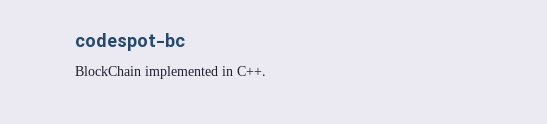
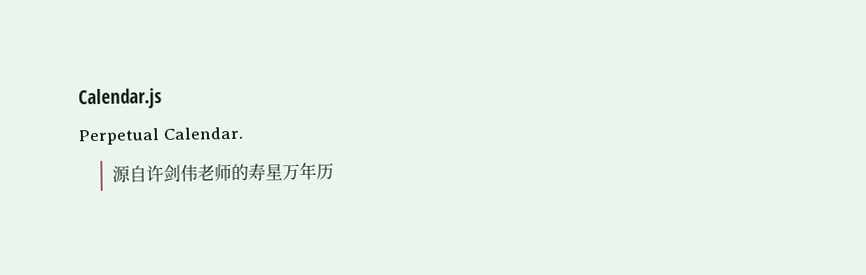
[75,33,185,51] [75,66,266,79] codespot-bc // BlockChain implemented in C++. -> [78,88,162,110] [78,126,243,146] [111,161,334,183] Calendar.js // Perpetual Calendar. // 源自许剑伟老师的寿星万年历

